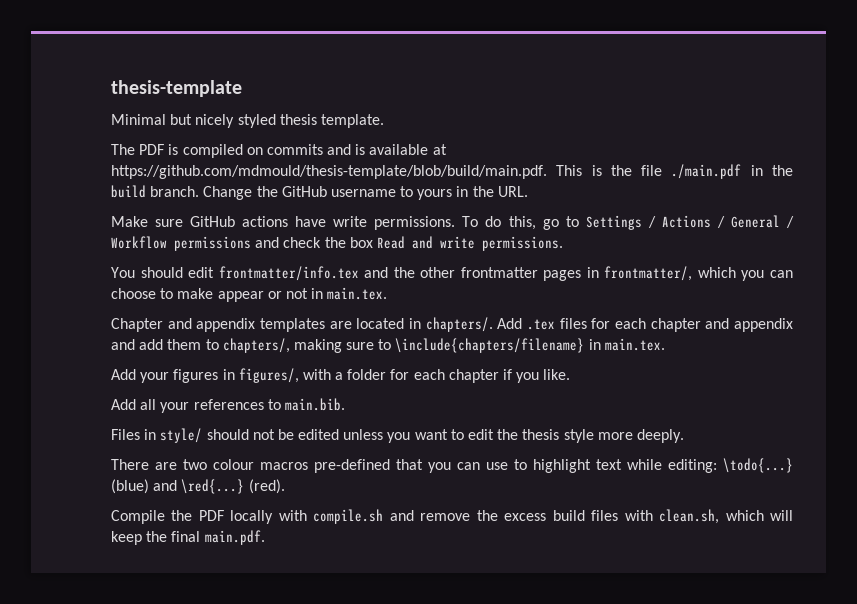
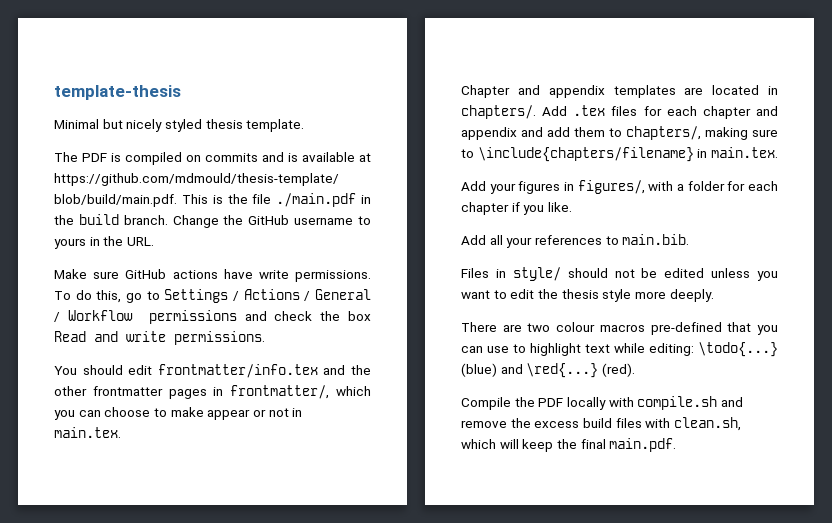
[111,80,242,97] thesis-template -> [54,85,181,100] template-thesis

